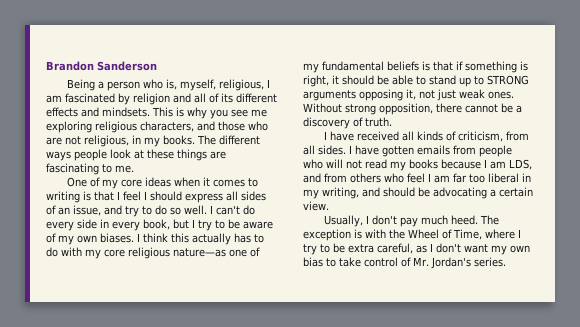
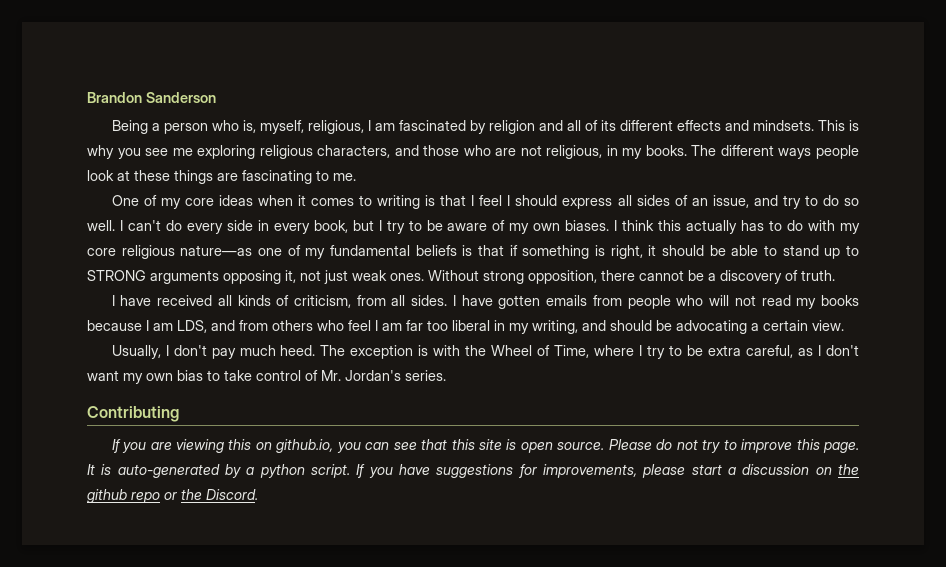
(506, 262) none -> [87,406,179,422] [111,439,860,453] [87,464,860,478] [87,489,258,503] // Contributing // If you are viewing this on github.io, you can see that this site is open source. Please do not try to improve this page. It is auto-generated by a python script. If you have suggestions for improvements, please start a discussion on the github repo or the Discord.

